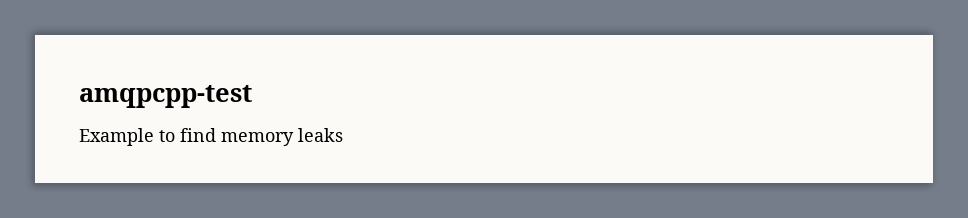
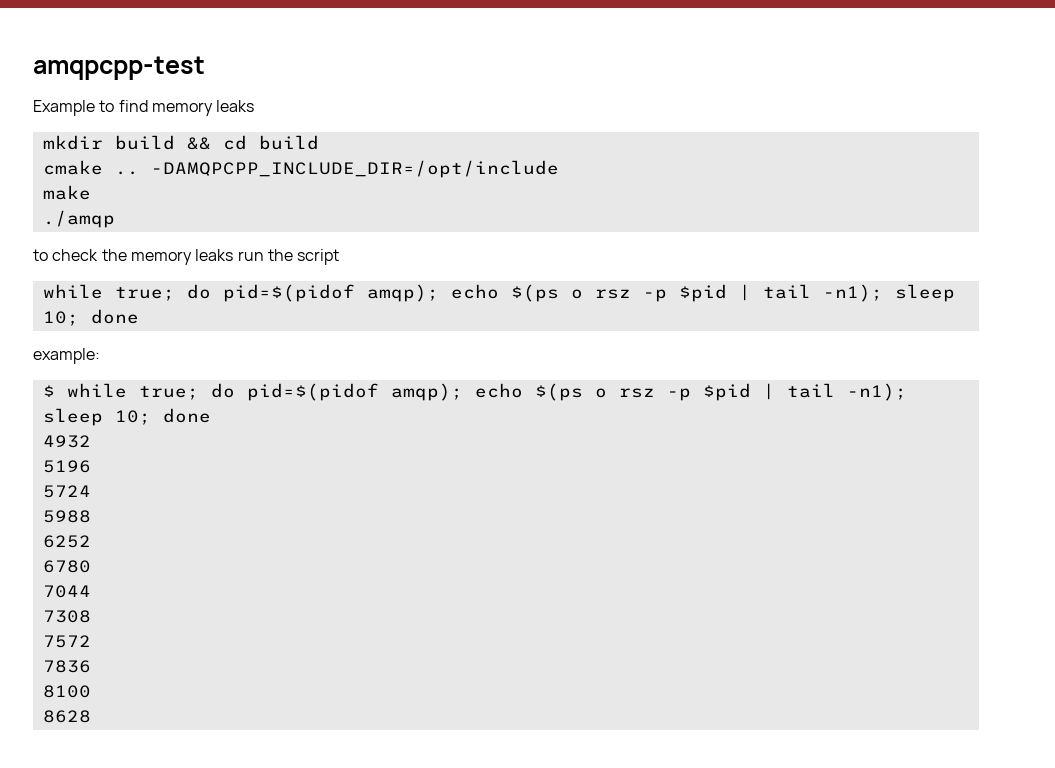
(343, 135) none -> [42,135,319,150] [42,160,559,178] [42,185,91,200] [42,210,115,228] [33,249,340,265] [42,284,955,302] [42,309,139,326] [33,348,100,364] [42,383,907,401] [42,408,211,426] [42,435,91,448] [42,460,91,473] [42,485,91,498] [42,510,91,523] [42,535,91,548] [42,560,91,573] [42,585,91,598] [42,610,91,623] [42,635,91,648] [42,660,91,673] [42,685,91,698] [42,710,91,723] // mkdir build && cd build // cmake .. -DAMQPCPP_INCLUDE_DIR=/opt/include // make // ./amqp // to check the memory leaks run the script // while true; do pid=$(pidof amqp); echo $(ps o rsz -p $pid | tail -n1); sleep 10; done // example: // $ while true; do pid=$(pidof amqp); echo $(ps o rsz -p $pid | tail -n1); sleep 10; done // 4932 // 5196 // 5724 // 5988 // 6252 // 6780 // 7044 // 7308 // 7572 // 7836 // 8100 // 8628

